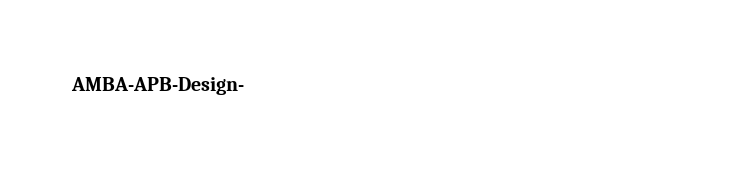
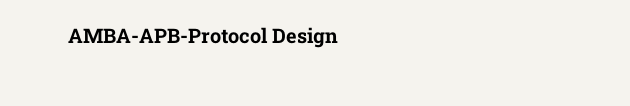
[71,77,244,95] AMBA-APB-Design- -> [68,27,339,48] AMBA-APB-Protocol Design

